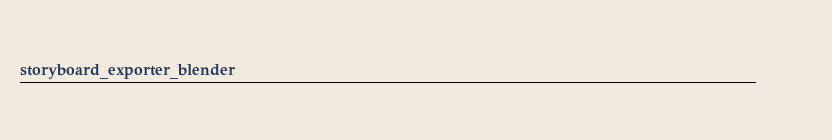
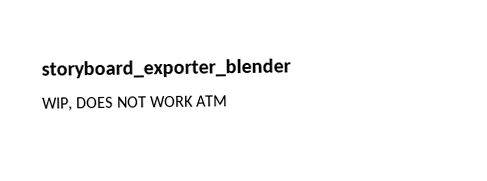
(236, 71) none -> [42,95,229,112] // WIP, DOES NOT WORK ATM

